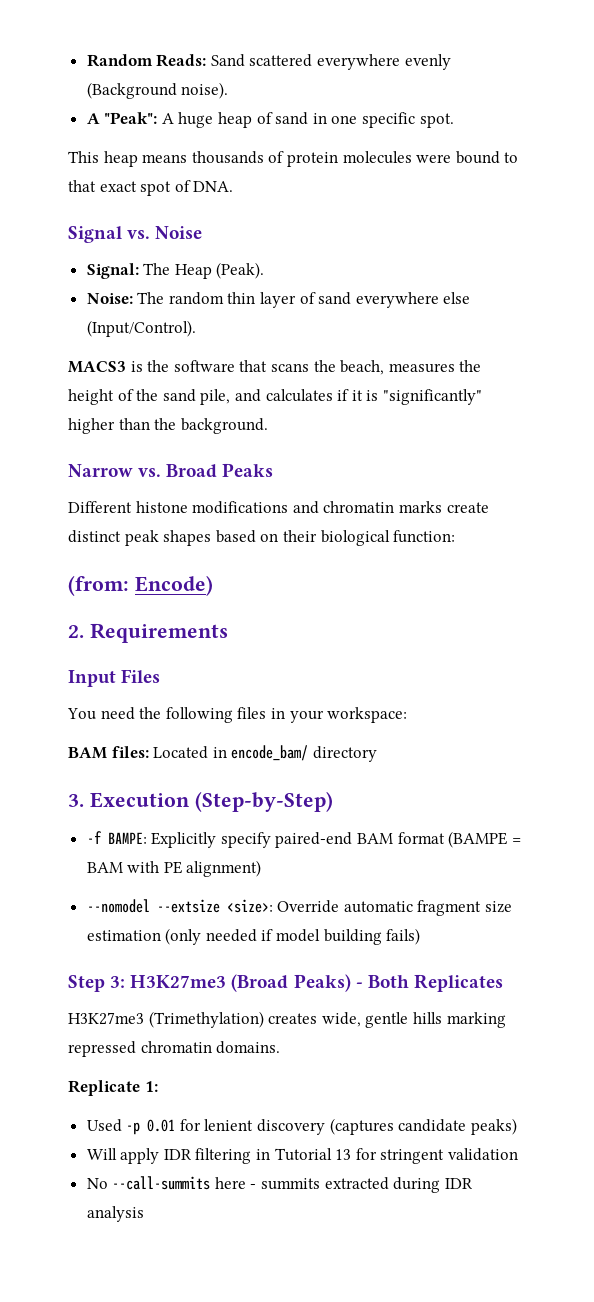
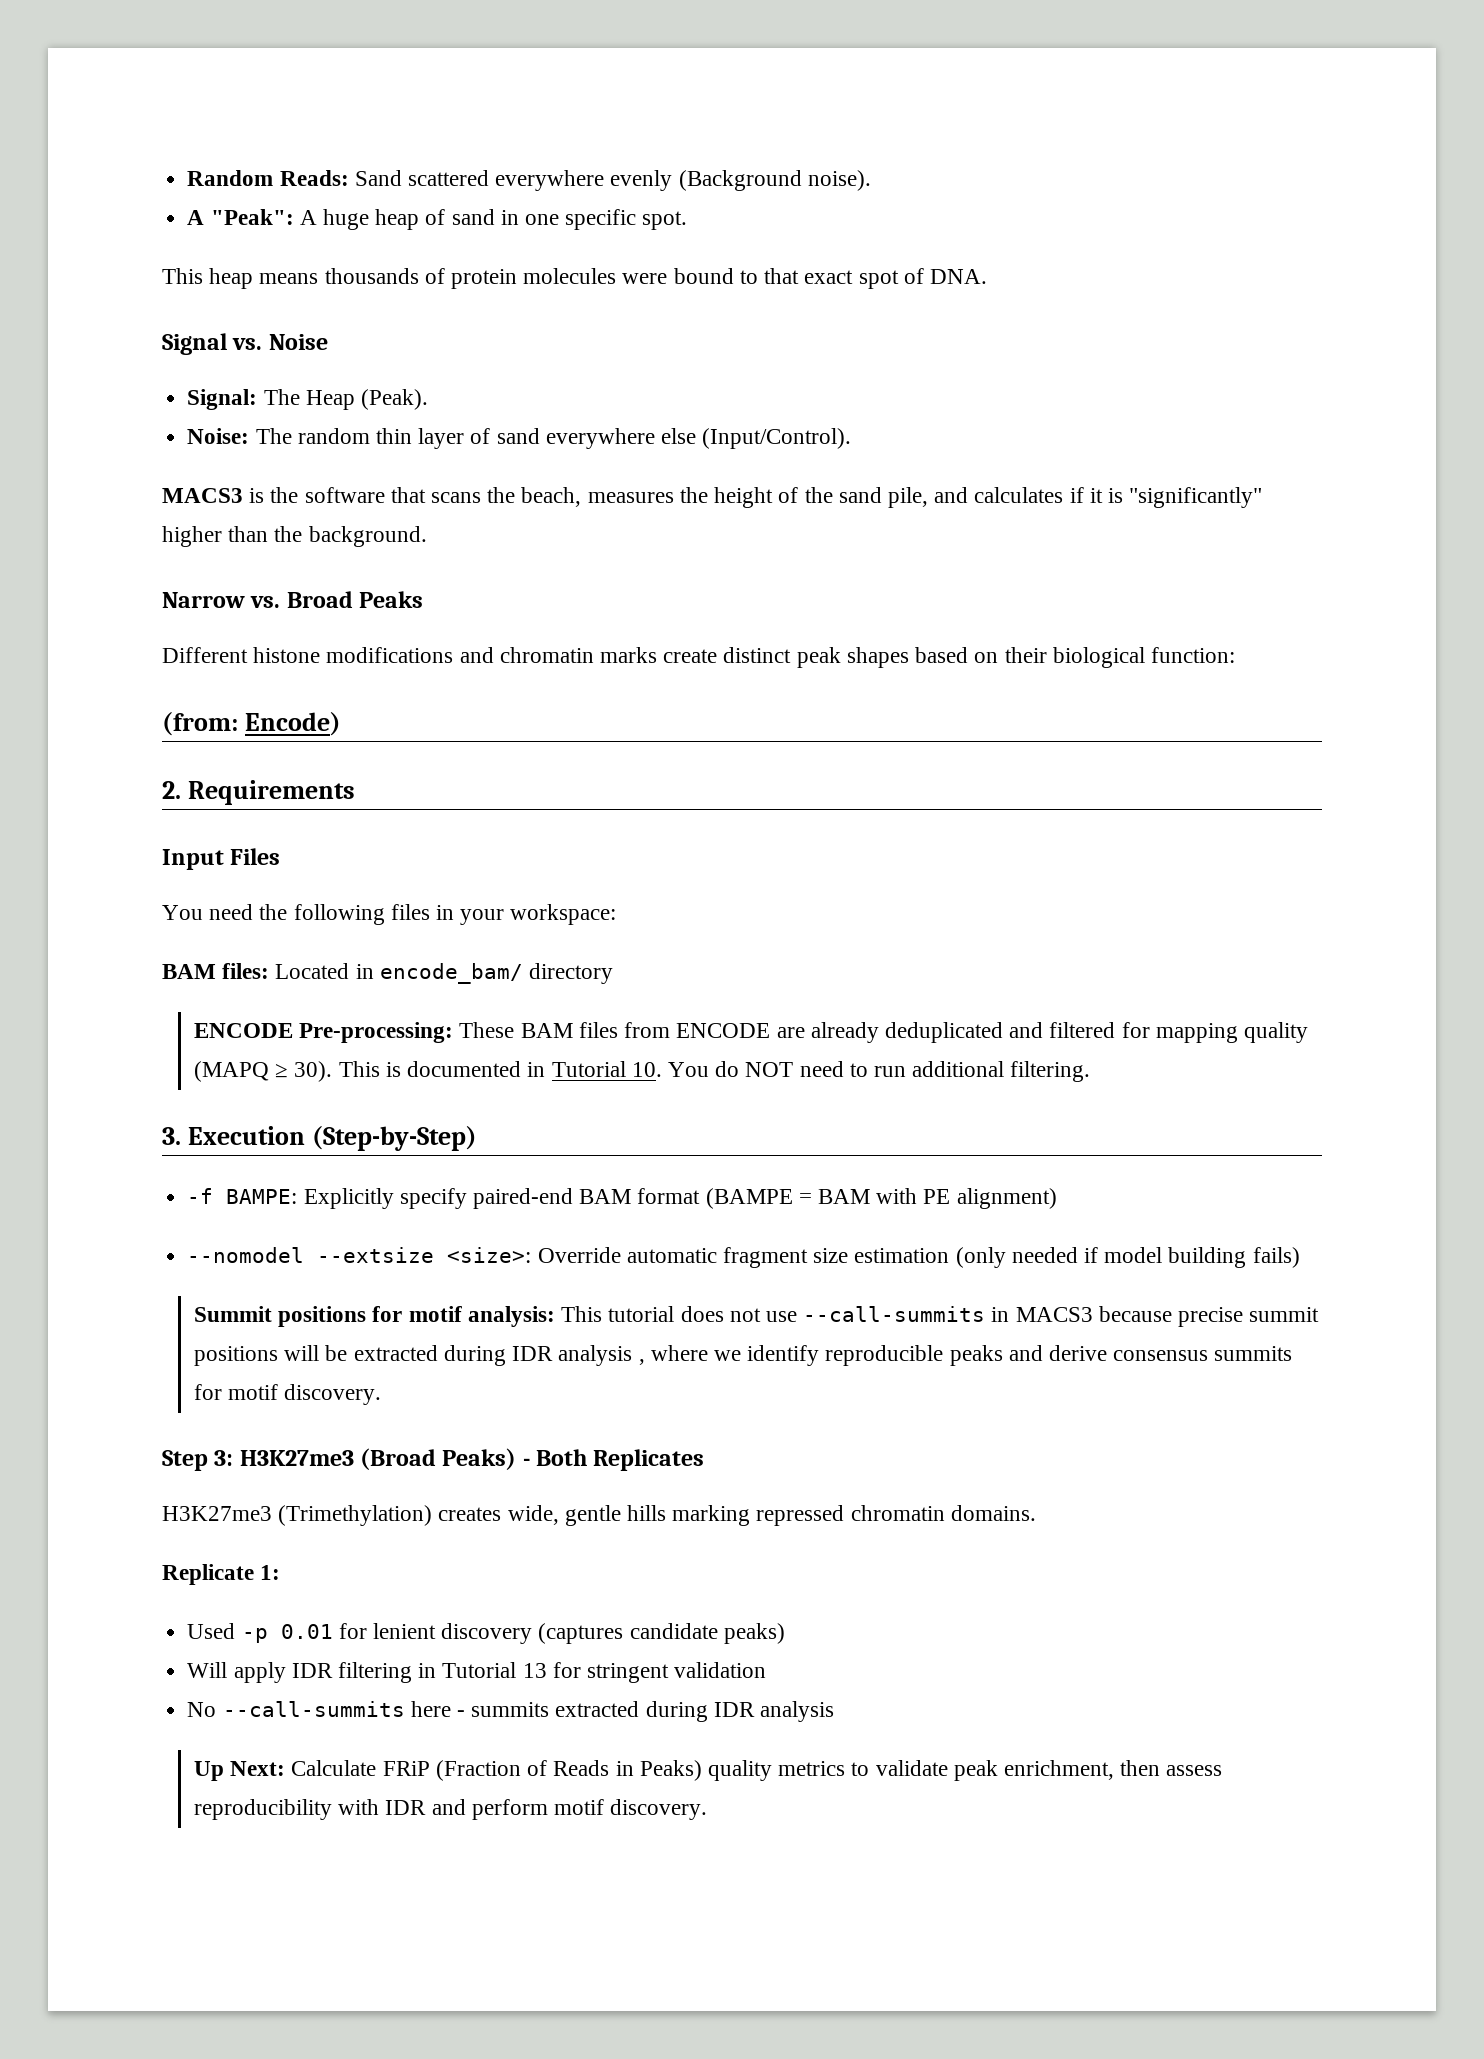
(377, 754) none -> [194,1022,1309,1043] [194,1061,1091,1082] // ENCODE Pre-processing: These BAM files from ENCODE are already deduplicated and filtered for mapping quality (MAPQ ≥ 30). This is documented in Tutorial 10. You do NOT need to run additional filtering.
(421, 936) none -> [194,1306,1320,1327] [194,1345,1293,1366] [194,1384,382,1405] // Summit positions for motif analysis: This tutorial does not use --call-summits in MACS3 because precise summit positions will be extracted during IDR analysis , where we identify reproducible peaks and derive consensus summits for motif discovery.
(144, 1214) none -> [194,1760,1223,1781] [194,1799,708,1820] // Up Next: Calculate FRiP (Fraction of Reads in Peaks) quality metrics to validate peak enrichment, then assess reproducibility with IDR and perform motif discovery.

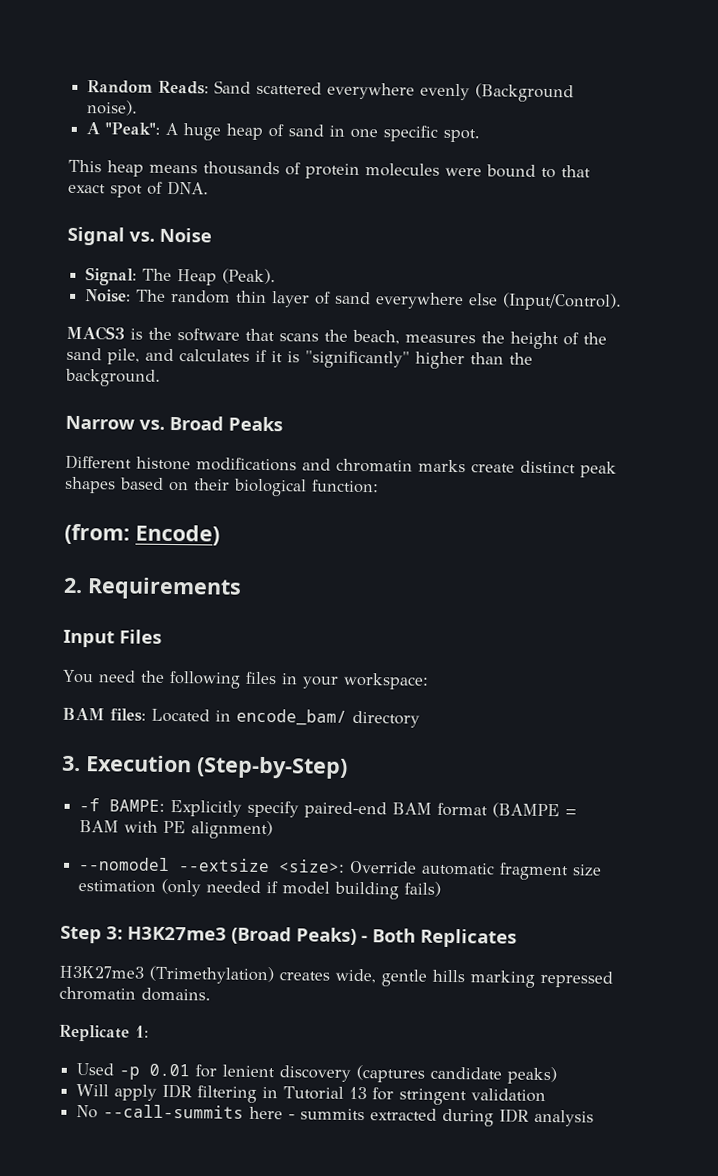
[194,1022,1309,1043] [194,1061,1091,1082] // ENCODE Pre-processing: These BAM files from ENCODE are already deduplicated and filtered for mapping quality (MAPQ ≥ 30). This is documented in Tutorial 10. You do NOT need to run additional filtering. -> (420, 719) none
[194,1306,1320,1327] [194,1345,1293,1366] [194,1384,382,1405] // Summit positions for motif analysis: This tutorial does not use --call-summits in MACS3 because precise summit positions will be extracted during IDR analysis , where we identify reproducible peaks and derive consensus summits for motif discovery. -> (442, 889) none
[194,1760,1223,1781] [194,1799,708,1820] // Up Next: Calculate FRiP (Fraction of Reads in Peaks) quality metrics to validate peak enrichment, then assess reproducibility with IDR and perform motif discovery. -> (595, 1118) none

